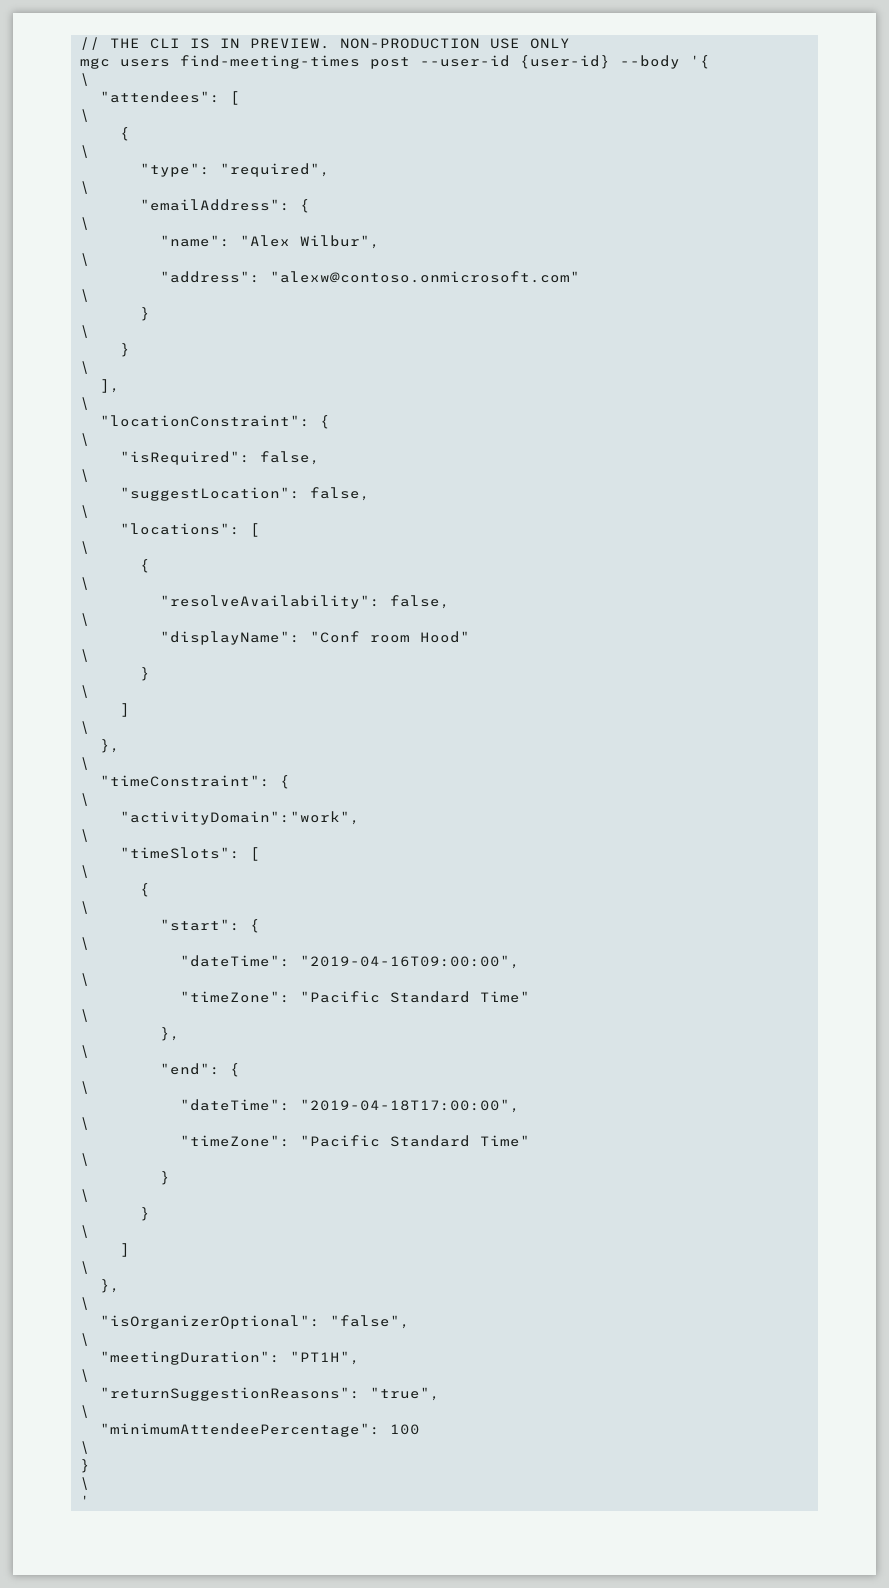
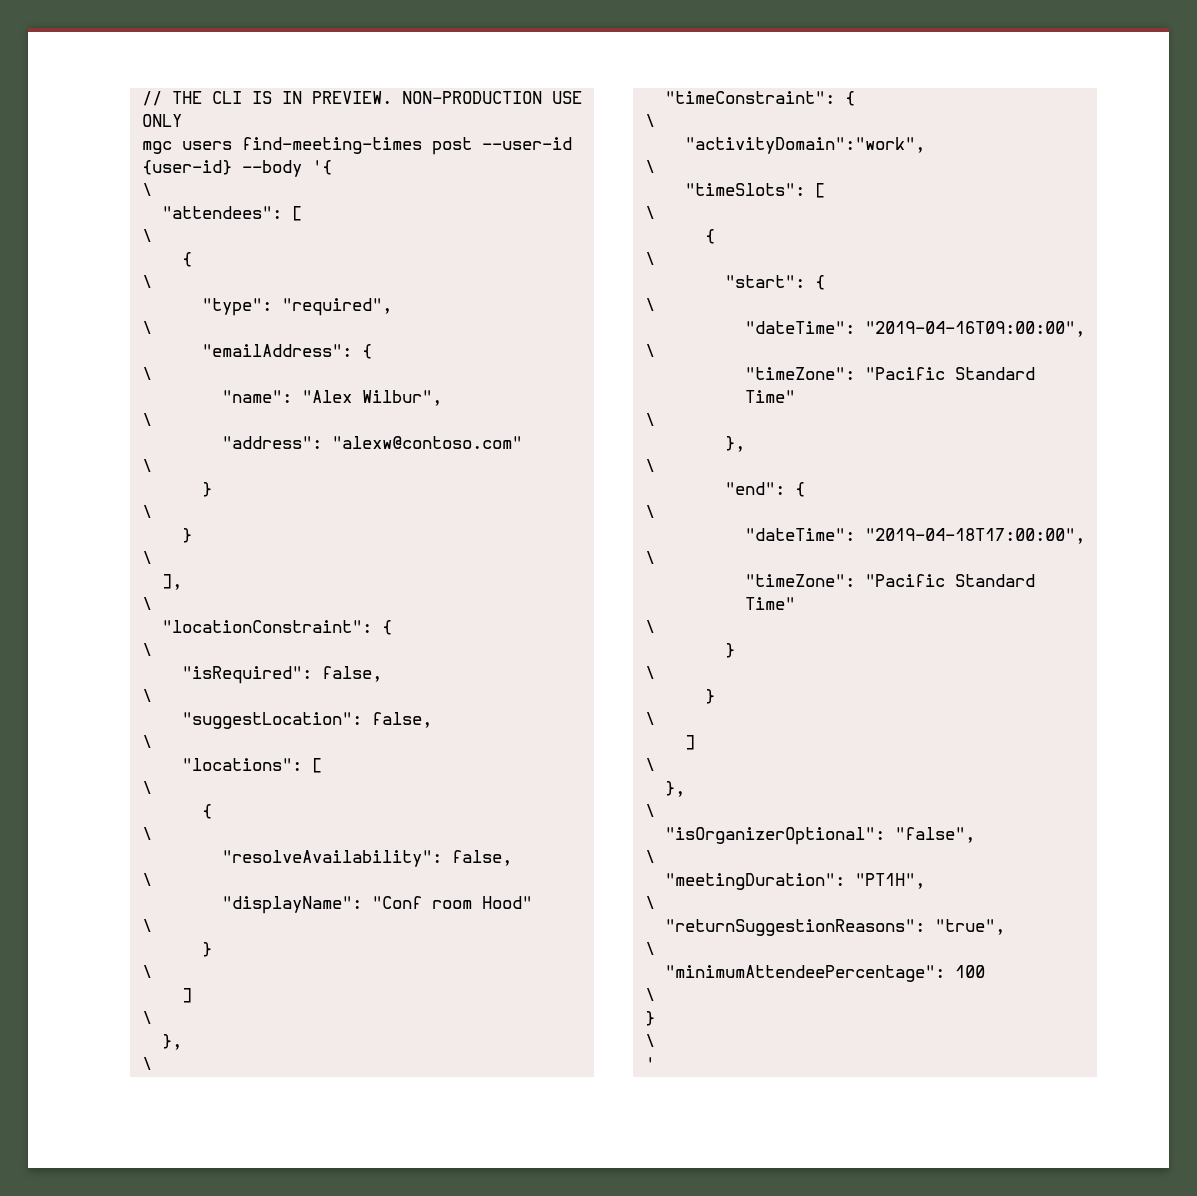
[269,271,580,283] "alexw@contoso.onmicrosoft.com" -> [331,436,522,449] "alexw@contoso.com"

